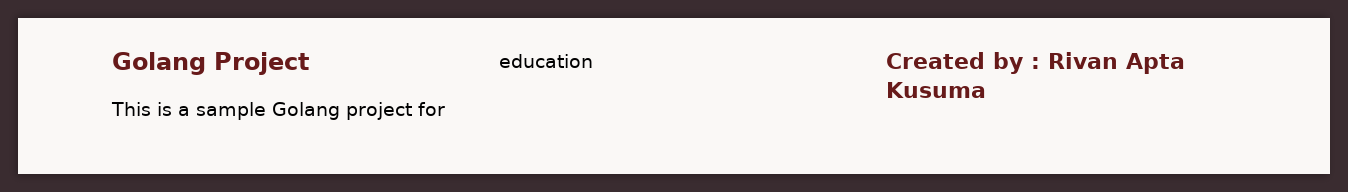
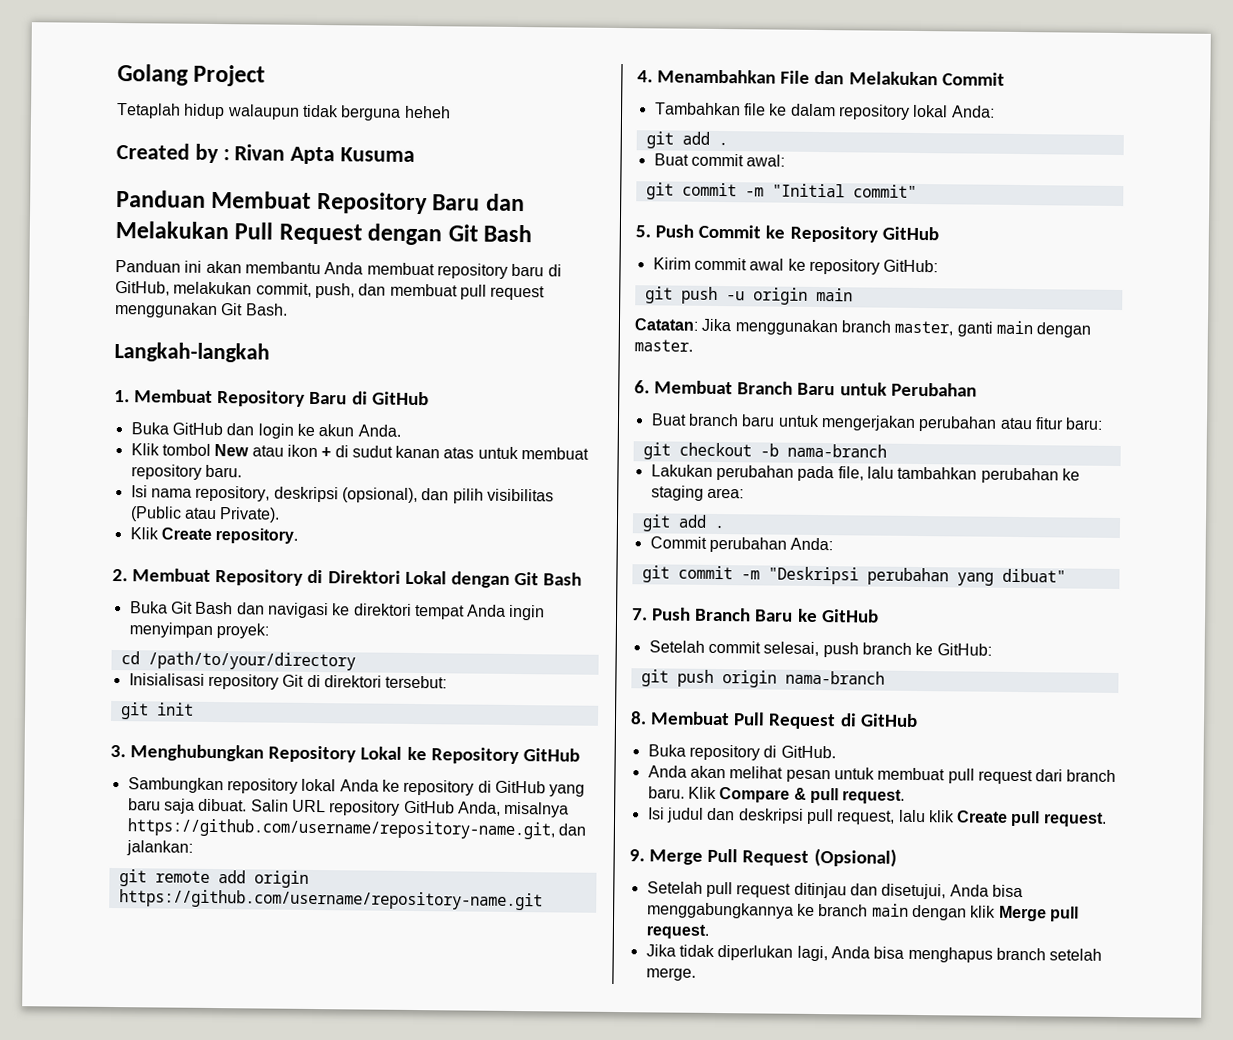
[111,102,445,120] [499,54,593,68] This is a sample Golang project for education -> [116,103,451,121] Tetaplah hidup walaupun tidak berguna heheh
(986, 90) none -> [116,190,525,215] [115,221,533,246] [115,260,562,279] [115,281,546,301] [114,302,288,319] [114,341,270,363] [114,389,429,407] [130,422,401,439] [130,443,590,460] [130,464,242,480] [130,485,554,504] [129,506,281,523] [129,527,299,544] [112,568,583,588] [129,601,546,621] [128,622,269,639] [120,651,356,671] [128,673,448,690] [119,702,194,720] [110,744,580,765] [127,777,586,797] [127,798,570,818] [126,818,586,840] [125,840,193,856] [118,869,309,888] [118,889,543,911] [637,69,1005,86] [654,102,995,120] [645,131,728,149] [653,153,786,167] [645,182,917,200] [635,224,939,243] [652,257,939,275] [644,286,853,305] [634,318,1092,338] [634,339,693,352] [634,380,977,397] [650,413,1104,432] [642,442,887,460] [650,464,1080,484] [650,485,744,501] [641,514,724,532] [649,536,834,553] [641,565,1066,586] [632,607,879,623] [648,640,992,658] [640,669,885,688] [630,711,918,730] [647,744,836,761] [647,765,1117,785] [647,786,906,804] [647,807,1107,827] [629,847,897,867] [646,881,1023,900] [646,902,1079,922] [645,924,709,939] [645,944,1103,963] [645,967,696,981] // Panduan Membuat Repository Baru dan Melakukan Pull Request dengan Git Bash // Panduan ini akan membantu Anda membuat repository baru di GitHub, melakukan commit, push, dan membuat pull request menggunakan Git Bash. // Langkah-langkah // 1. Membuat Repository Baru di GitHub // Buka GitHub dan login ke akun Anda. // Klik tombol New atau ikon + di sudut kanan atas untuk membuat repository baru. // Isi nama repository, deskripsi (opsional), dan pilih visibilitas (Public atau Private). // Klik Create repository. // 2. Membuat Repository di Direktori Lokal dengan Git Bash // Buka Git Bash dan navigasi ke direktori tempat Anda ingin menyimpan proyek: // cd /path/to/your/directory // Inisialisasi repository Git di direktori tersebut: // git init // 3. Menghubungkan Repository Lokal ke Repository GitHub // Sambungkan repository lokal Anda ke repository di GitHub yang baru saja dibuat. Salin URL repository GitHub Anda, misalnya https://github.com/username/repository-name.git, dan jalankan: // git remote add origin https://github.com/username/repository-name.git // 4. Menambahkan File dan Melakukan Commit // Tambahkan file ke dalam repository lokal Anda: // git add . // Buat commit awal: // git commit -m "Initial commit" // 5. Push Commit ke Repository GitHub // Kirim commit awal ke repository GitHub: // git push -u origin main // Catatan: Jika menggunakan branch master, ganti main dengan master. // 6. Membuat Branch Baru untuk Perubahan // Buat branch baru untuk mengerjakan perubahan atau fitur baru: // git checkout -b nama-branch // Lakukan perubahan pada file, lalu tambahkan perubahan ke staging area: // git add . // Commit perubahan Anda: // git commit -m "Deskripsi perubahan yang dibuat" // 7. Push Branch Baru ke GitHub // Setelah commit selesai, push branch ke GitHub: // git push origin nama-branch // 8. Membuat Pull Request di GitHub // Buka repository di GitHub. // Anda akan melihat pesan untuk membuat pull request dari branch baru. Klik Compare & pull request. // Isi judul dan deskripsi pull request, lalu klik Create pull request. // 9. Merge Pull Request (Opsional) // Setelah pull request ditinjau dan disetujui, Anda bisa menggabungkannya ke branch main dengan klik Merge pull request. // Jika tidak diperlukan lagi, Anda bisa menghapus branch setelah merge.

